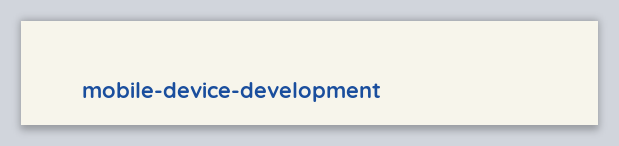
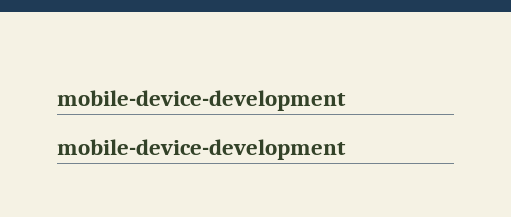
[82,82,381,102] mobile-device-development -> [57,90,346,111] [57,139,346,160] mobile-device-development // mobile-device-development

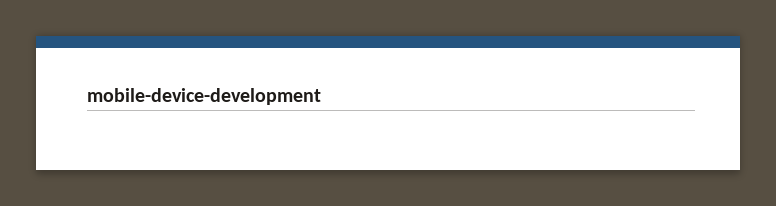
[57,90,346,111] [57,139,346,160] mobile-device-development // mobile-device-development -> [87,88,321,105] mobile-device-development

